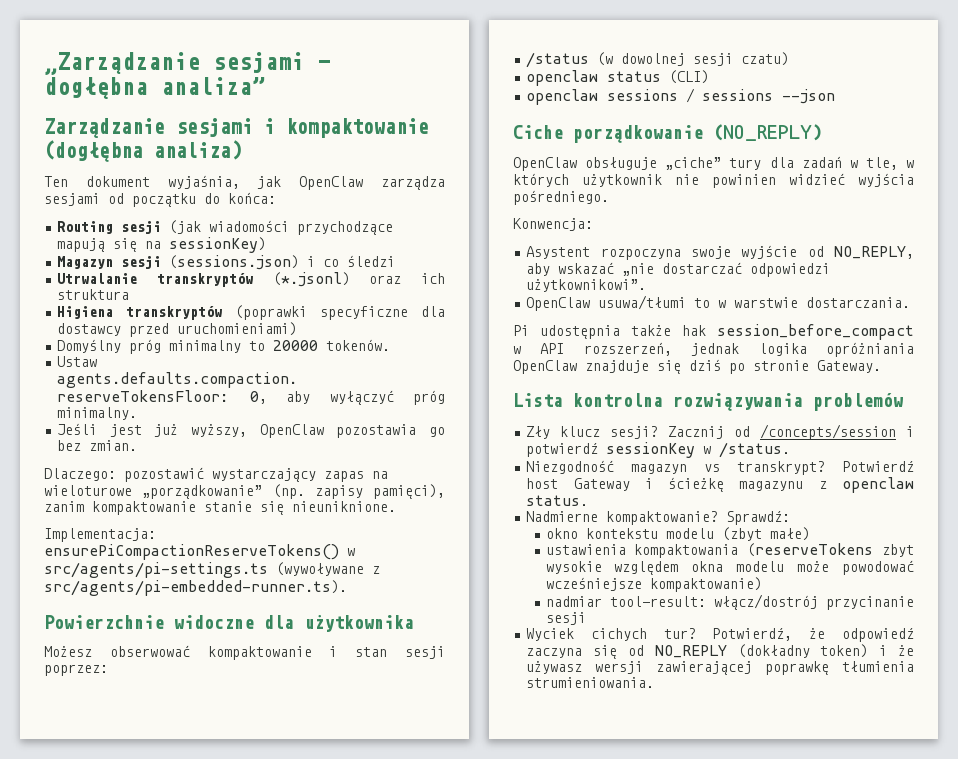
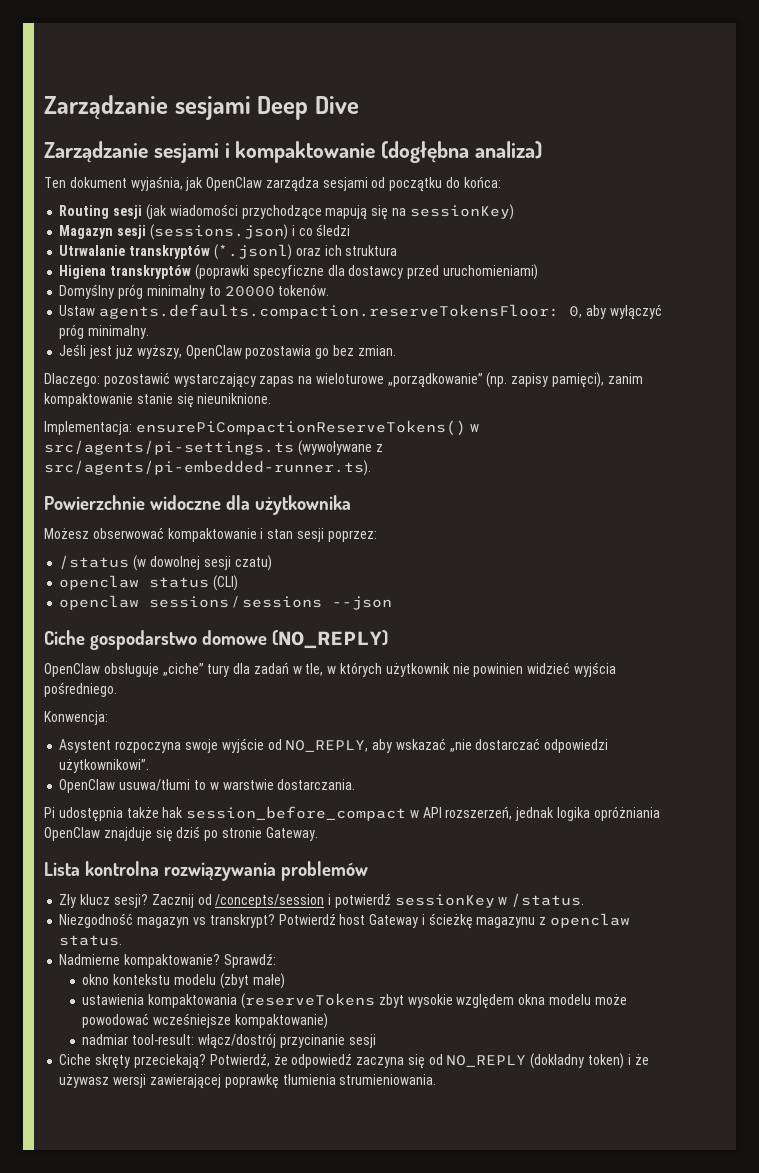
[44,52,330,75] [44,77,265,99] „Zarządzanie sesjami — dogłębna analiza” -> [44,95,359,120] Zarządzanie sesjami Deep Dive
[573,125,703,143] porządkowanie -> [89,630,267,650] gospodarstwo domowe
[526,628,696,641] Wyciek cichych tur? -> [59,1054,206,1069] Ciche skręty przeciekają?

